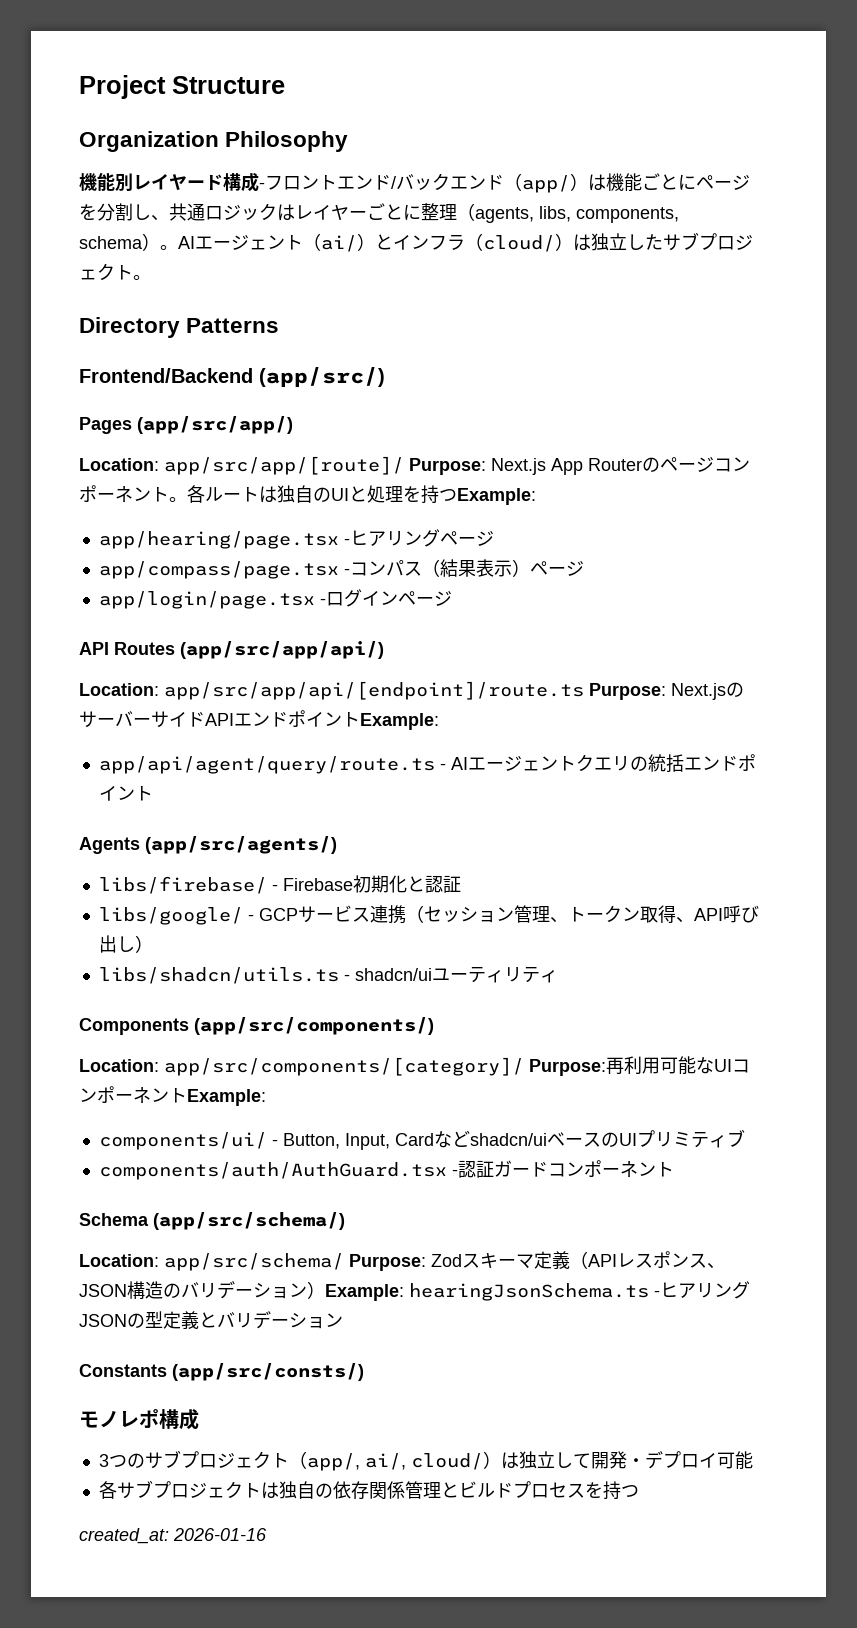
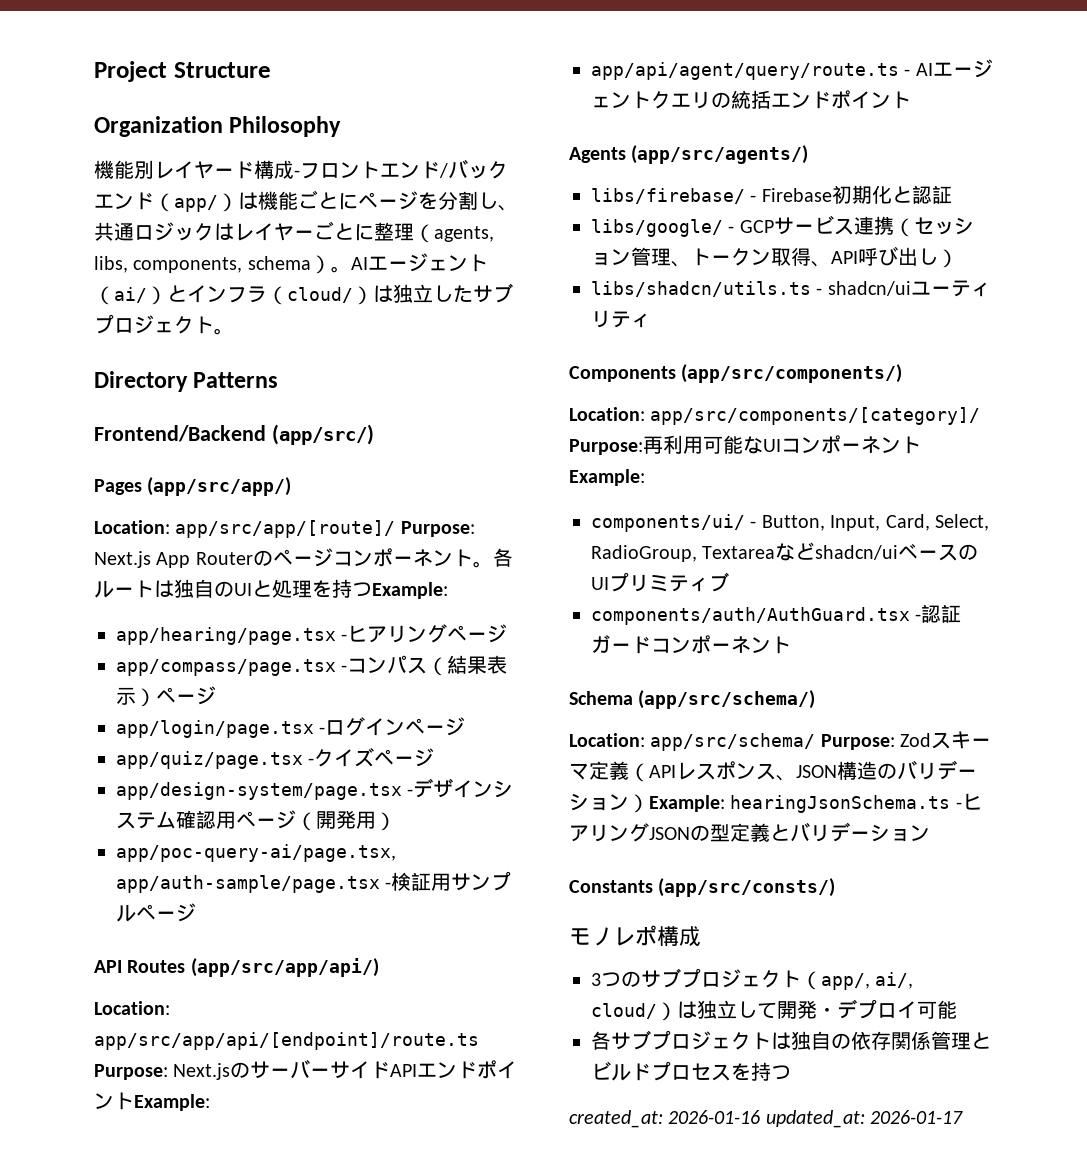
(452, 598) none -> [116,747,435,769] [116,778,514,800] [116,810,396,831] [116,844,396,862] [116,871,512,893] [116,903,196,922] // app/quiz/page.tsx -クイズページ // app/design-system/page.tsx -デザインシステム確認用ページ（開発用） // app/poc-query-ai/page.tsx, app/auth-sample/page.tsx -検証用サンプルページ
[394,1133,434,1146] Card -> [885,514,989,531] [591,545,776,562] Card, Select, RadioGroup, Textarea
(267, 1534) none -> [765,1110,964,1128] updated_at: 2026-01-17

